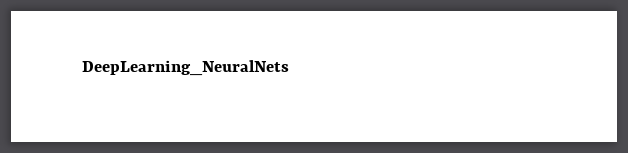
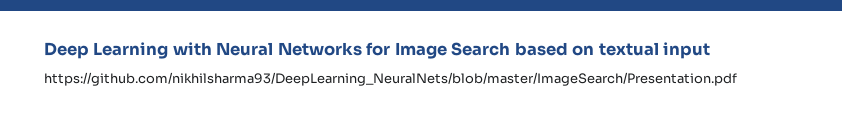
[82,60,289,76] DeepLearning_NeuralNets -> [44,42,711,59] [44,72,737,86] Deep Learning with Neural Networks for Image Search based on textual input // https://github.com/nikhilsharma93/DeepLearning_NeuralNets/blob/master/ImageSearch/Presentation.pdf

